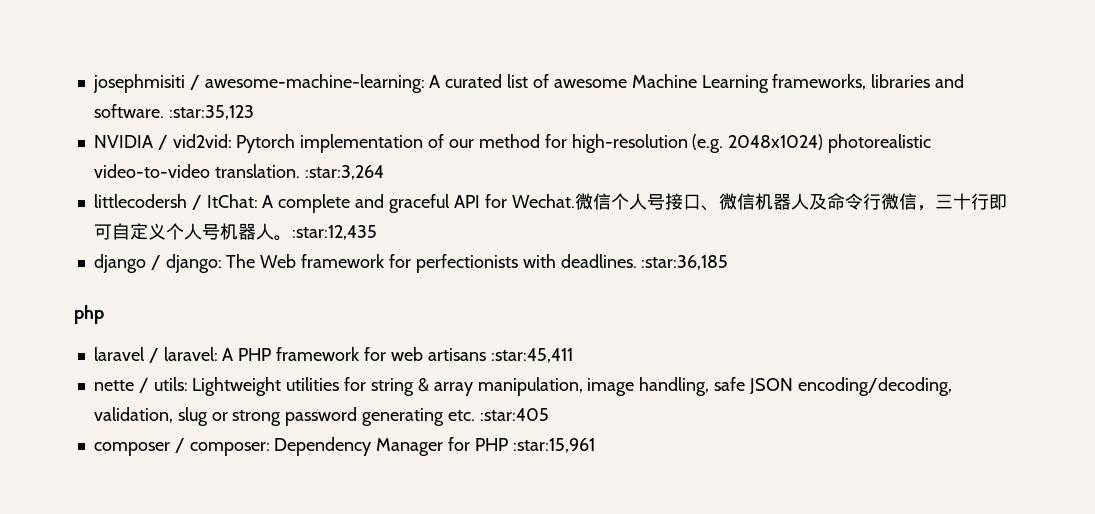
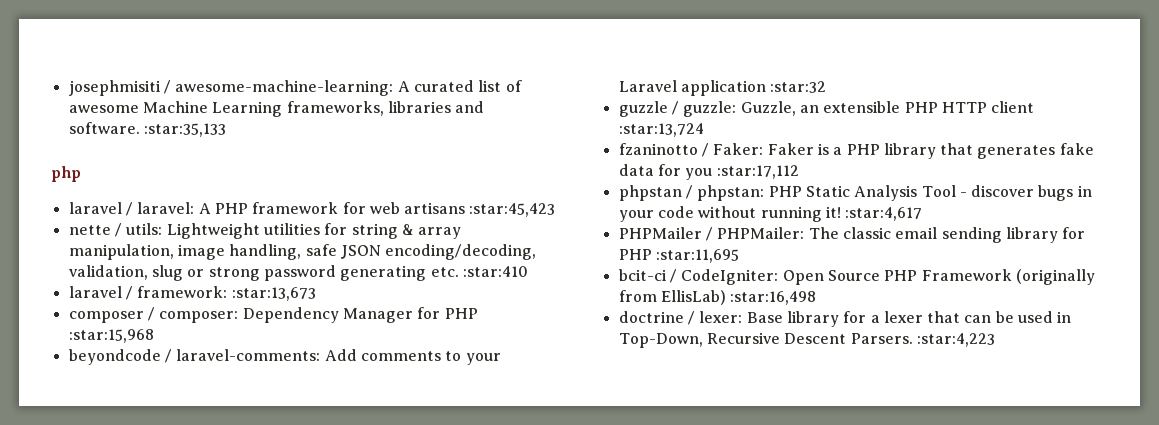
[168,105,254,120] [93,134,932,153] [93,164,384,180] [93,193,1007,213] [93,223,377,241] [93,254,729,273] :star:35,123 // NVIDIA / vid2vid: Pytorch implementation of our method for high-resolution (e.g. 2048x1024) photorealistic video-to-video translation. :star:3,264 // littlecodersh / ItChat: A complete and graceful API for Wechat.微信个人号接口、微信机器人及命令行微信，三十行即可自定义个人号机器人。:star:12,435 // django / django: The Web framework for perfectionists with deadlines. :star:36,185 -> [143,123,226,137] :star:35,133
[490,348,573,363] :star:45,411 -> [469,203,556,217] :star:45,423
[479,408,549,421] :star:405 -> [462,266,528,277] [68,286,316,301] :star:410 // laravel / framework: :star:13,673
[512,438,595,453] :star:15,961 -> [68,329,154,343] [68,349,501,365] [618,80,827,96] [618,101,1035,117] [618,123,704,137] [618,143,1094,159] [618,164,799,180] [618,185,1092,201] [618,206,923,222] [618,227,1086,243] [618,249,739,263] [618,269,1095,285] [618,290,817,305] [618,311,1072,327] [618,332,995,348] :star:15,968 // beyondcode / laravel-comments: Add comments to your Laravel application :star:32 // guzzle / guzzle: Guzzle, an extensible PHP HTTP client :star:13,724 // fzaninotto / Faker: Faker is a PHP library that generates fake data for you :star:17,112 // phpstan / phpstan: PHP Static Analysis Tool - discover bugs in your code without running it! :star:4,617 // PHPMailer / PHPMailer: The classic email sending library for PHP :star:11,695 // bcit-ci / CodeIgniter: Open Source PHP Framework (originally from EllisLab) :star:16,498 // doctrine / lexer: Base library for a lexer that can be used in Top-Down, Recursive Descent Parsers. :star:4,223

